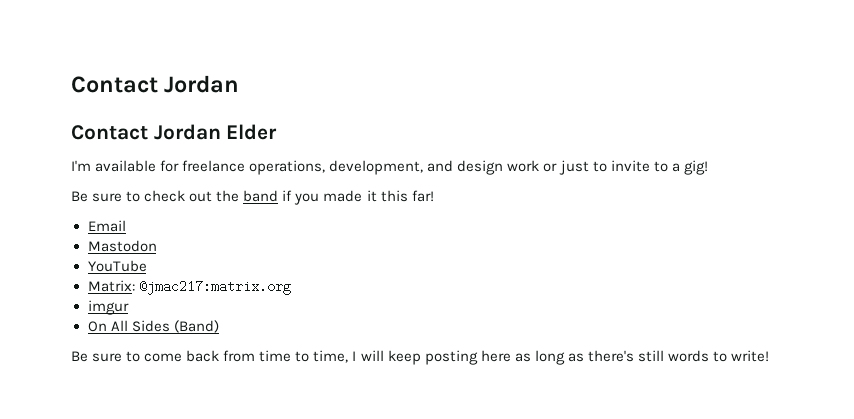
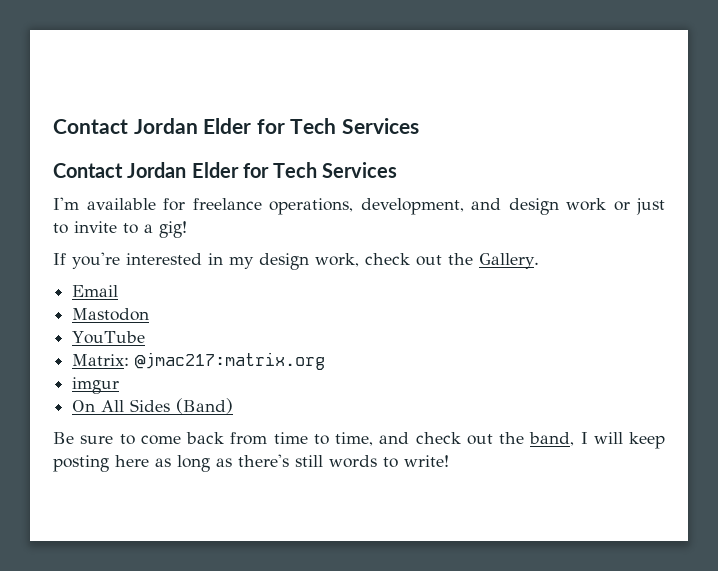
[71,75,240,93] [71,124,278,140] Contact Jordan // Contact Jordan Elder -> [53,118,419,134] [53,162,398,178] Contact Jordan Elder for Tech Services // Contact Jordan Elder for Tech Services
[71,190,434,205] Be sure to check out the band if you made it this far! -> [53,252,539,270] If you're interested in my design work, check out the Gallery.
(349, 356) none -> [379,432,575,446] and check out the band,

